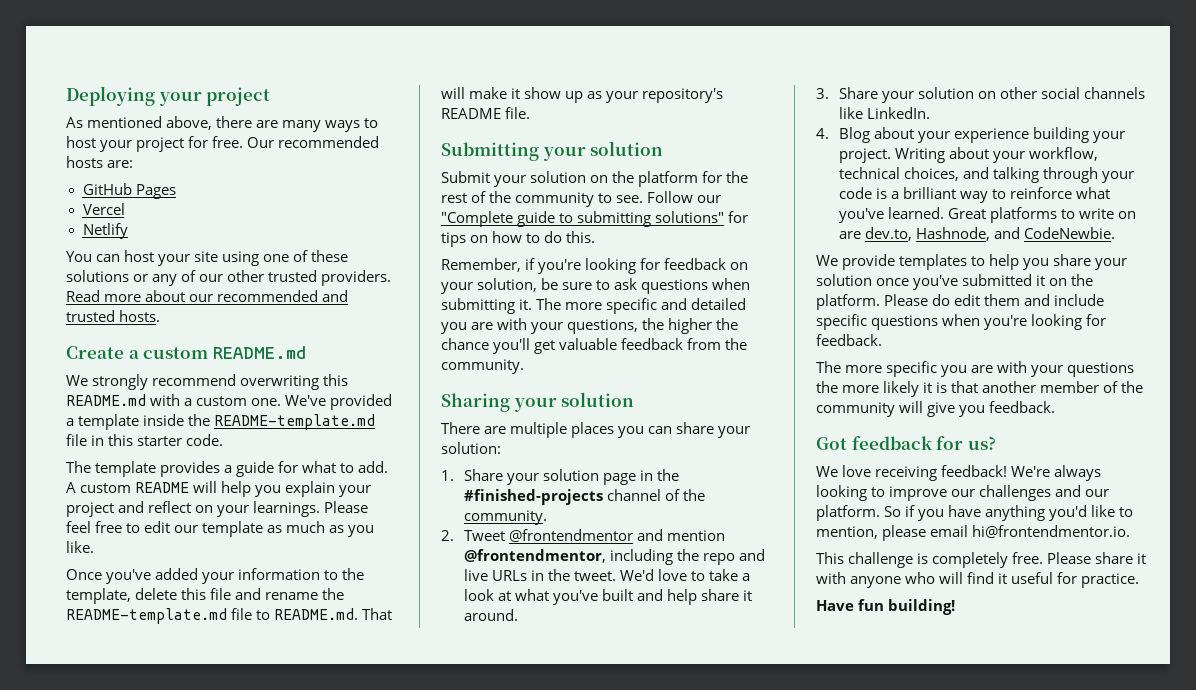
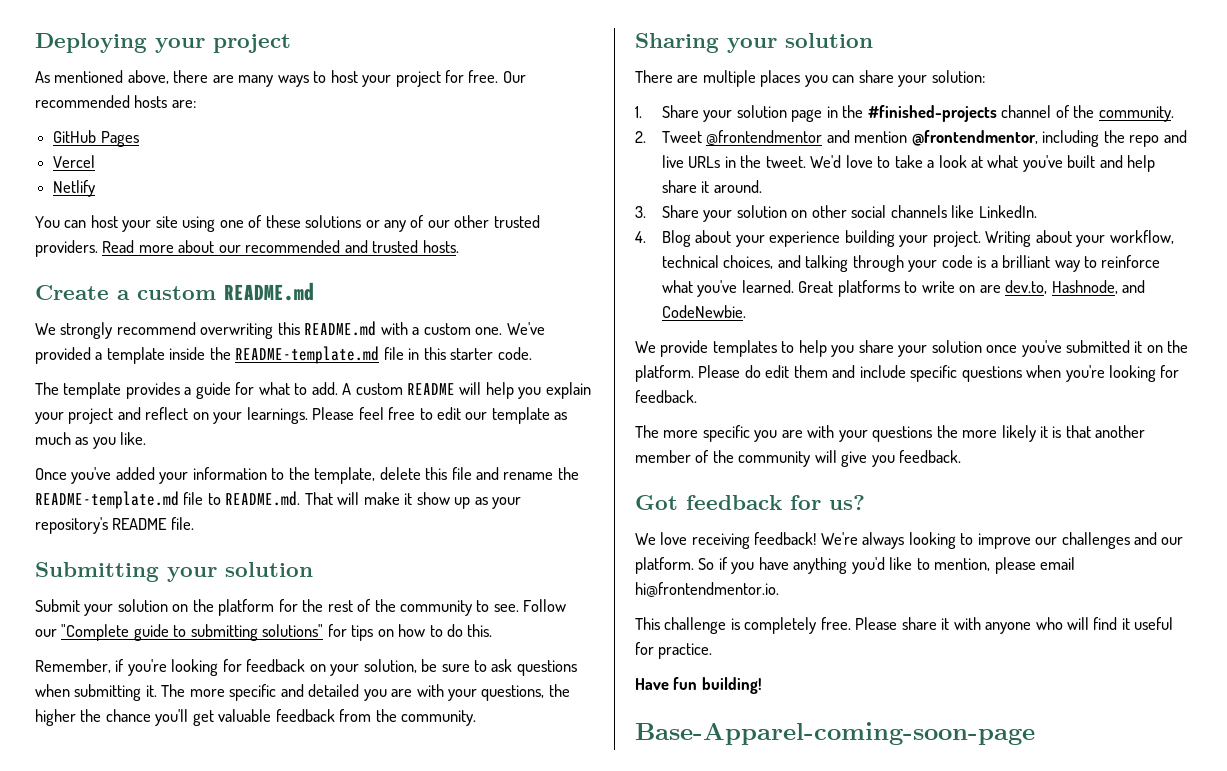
(956, 607) none -> [635,722,1035,745] // Base-Apparel-coming-soon-page

